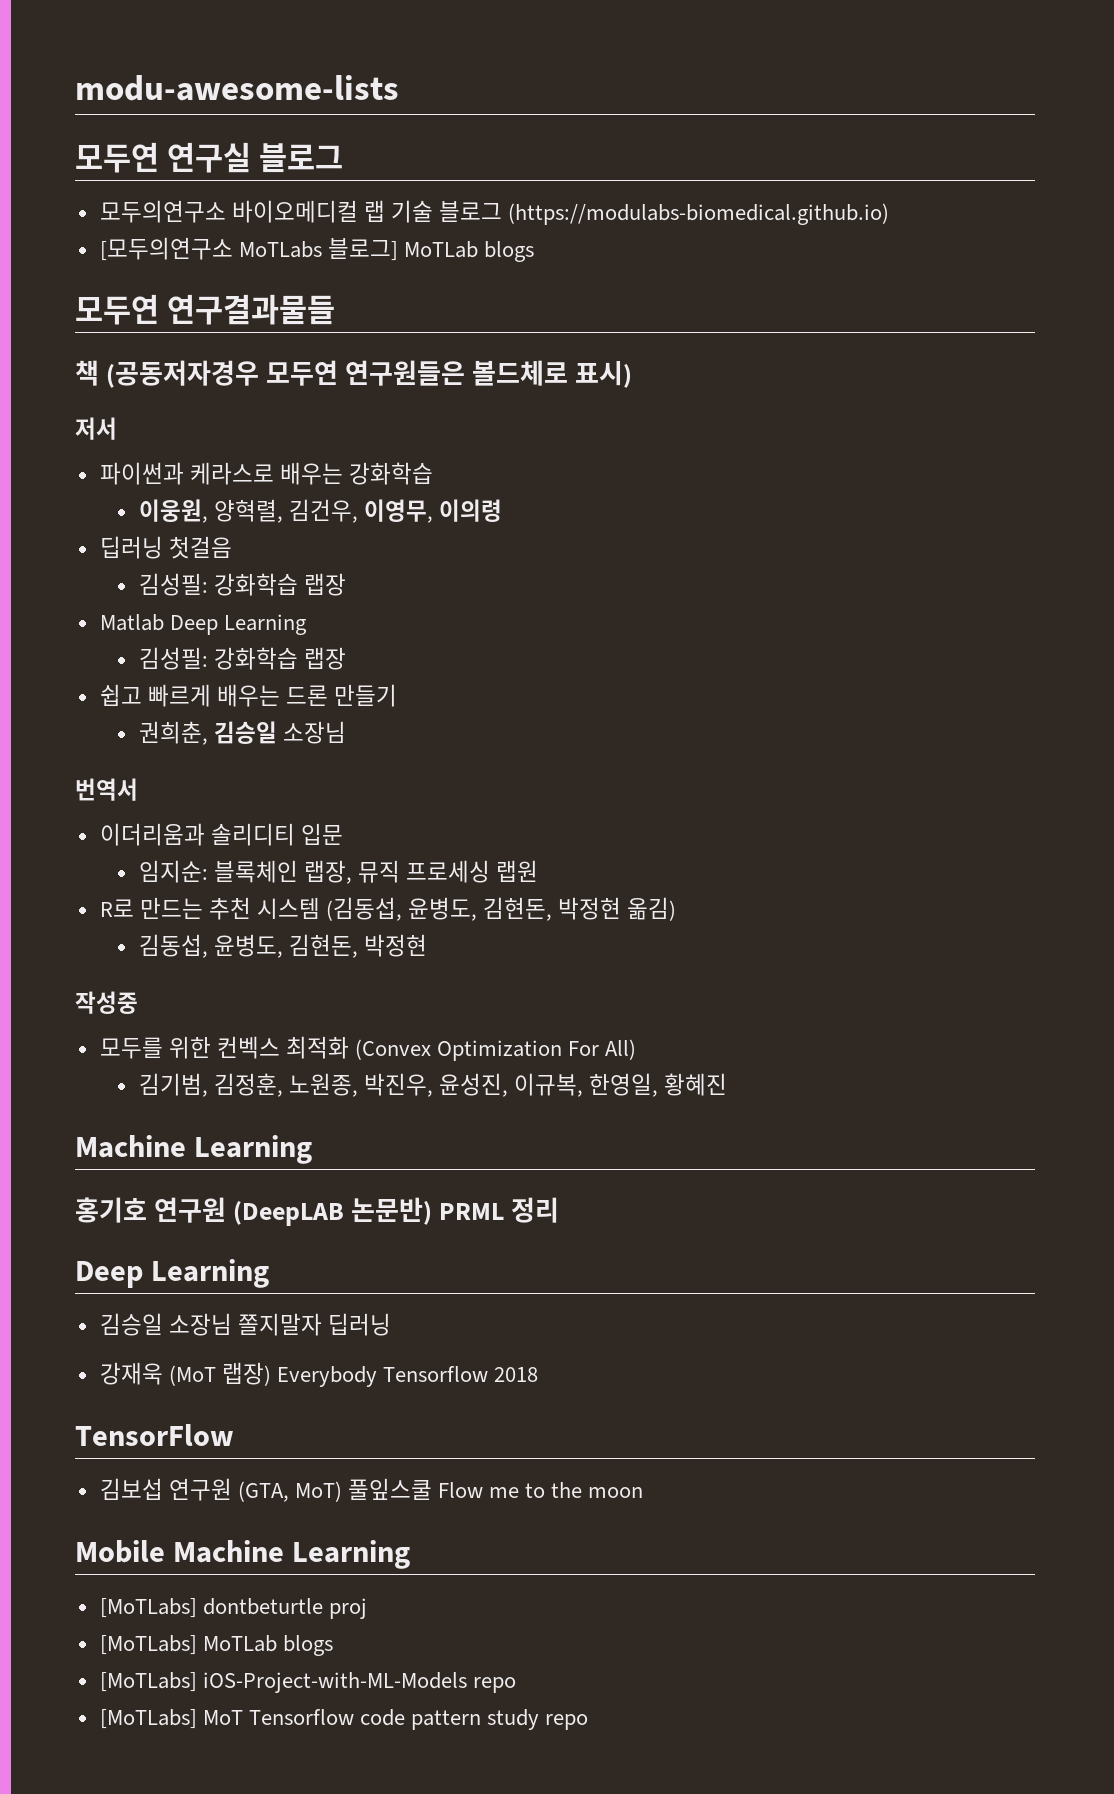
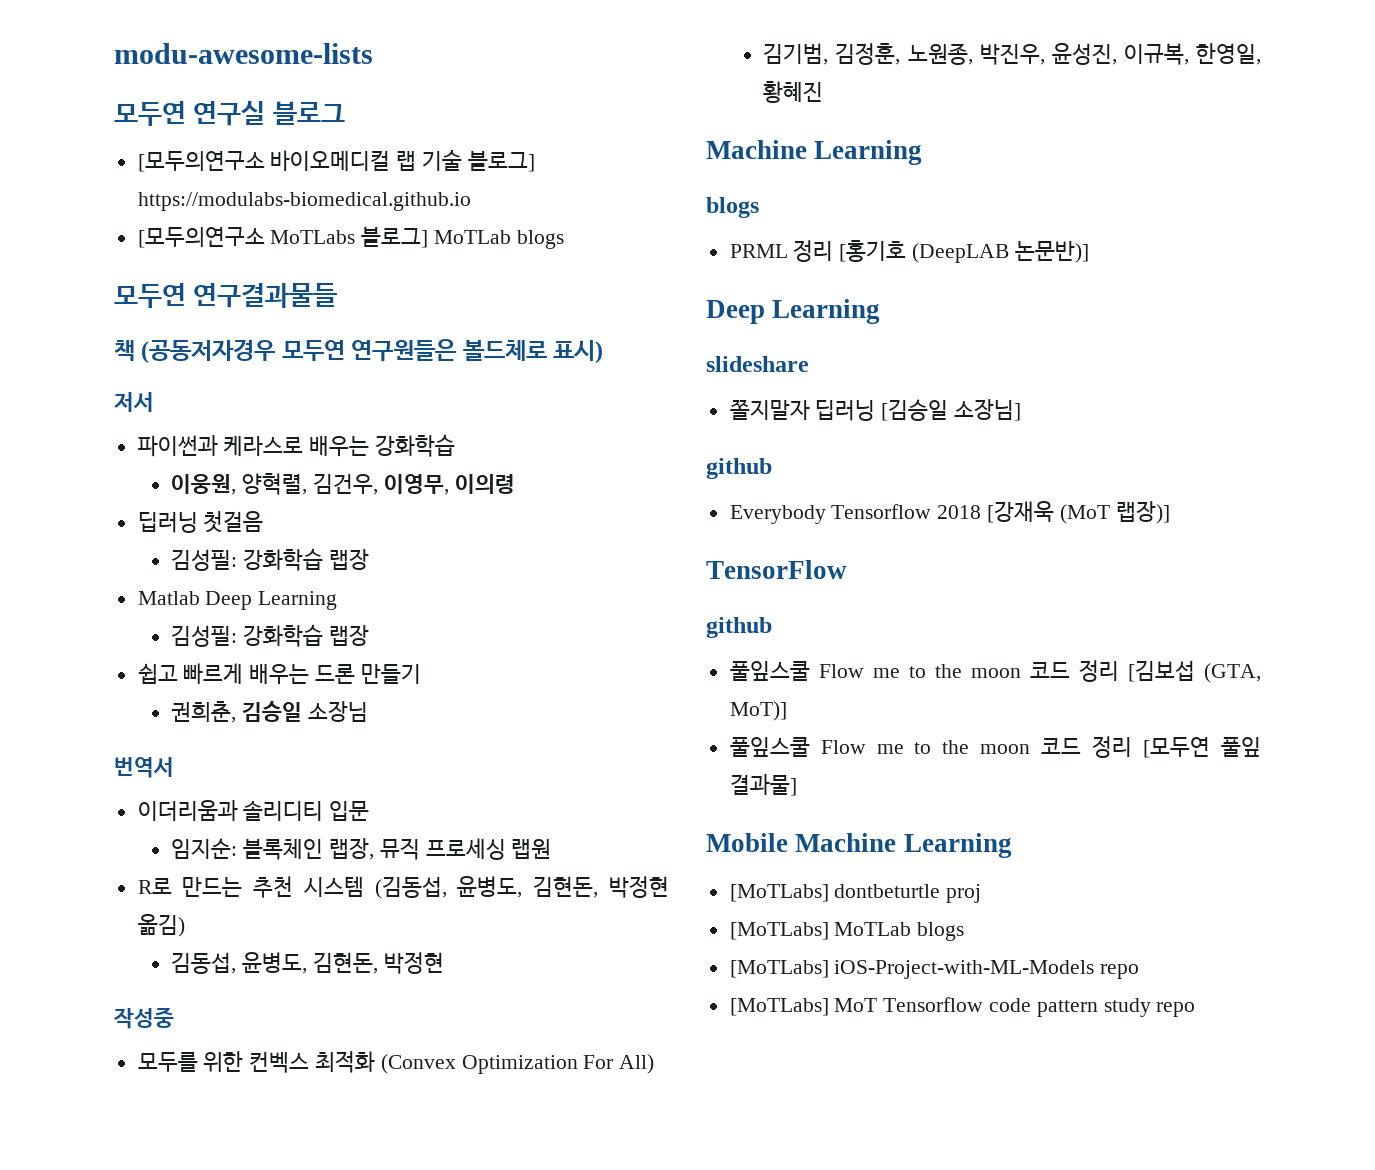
[99,200,226,223] 모두의연구소 -> [137,151,265,172] [모두의연구소
[439,201,890,225] 블로그 (https://modulabs-biomedical.github.io) -> [467,150,535,172] [137,192,471,211] 블로그] https://modulabs-biomedical.github.io
[75,1197,433,1226] 홍기호 연구원 (DeepLAB 논문반) -> [706,197,759,218] blogs //
[75,1259,270,1288] [99,1313,232,1336] // Deep Learning // 김승일 소장님 -> [839,240,1089,263] [706,299,881,324] [706,356,809,372] [홍기호 (DeepLAB 논문반)] // Deep Learning // slideshare //
[99,1362,271,1386] // 강재욱 (MoT 랩장) -> [881,399,1022,421] [706,458,772,479] [김승일 소장님] // github //
[75,1424,234,1446] [99,1478,644,1502] // TensorFlow // 김보섭 연구원 (GTA, MoT) 풀잎스쿨 Flow me to the moon -> [987,501,1170,524] [706,560,847,579] [706,617,772,638] [729,660,1261,683] [729,701,787,721] [729,736,1261,758] [729,774,797,796] [강재욱 (MoT 랩장)] // TensorFlow // github // 풀잎스쿨 Flow me to the moon 코드 정리 [김보섭 (GTA, MoT)] // 풀잎스쿨 Flow me to the moon 코드 정리 [모두연 풀잎 결과물]

